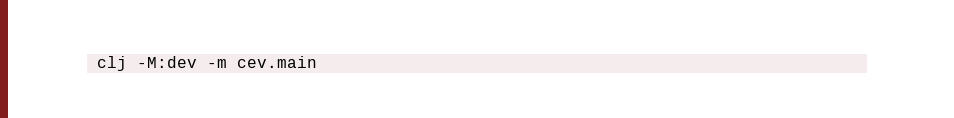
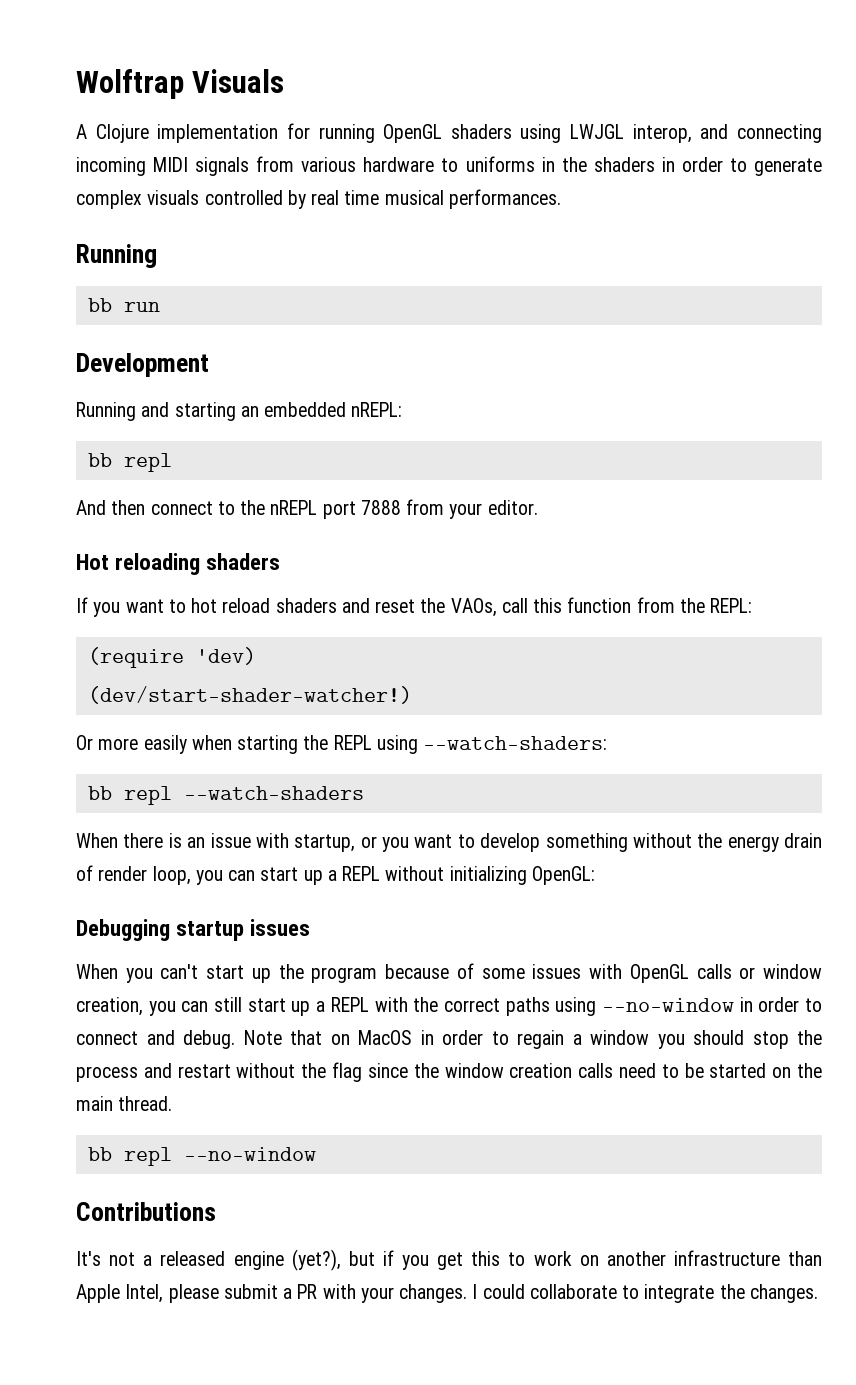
[96,56,317,71] clj -M:dev -m cev.main -> [76,69,285,99] [76,123,822,143] [76,156,822,176] [76,189,561,209] [76,244,157,268] [87,298,160,312] [76,353,209,377] [76,402,403,421] [87,453,172,472] [76,499,538,519] [76,553,281,575] [76,597,753,617] [87,647,256,668] [87,686,412,704] [76,735,608,754] [87,786,364,805] [76,833,822,852] [76,865,595,885] [76,919,311,941] [76,963,823,983] [76,997,822,1016] [76,1030,822,1049] [76,1062,822,1082] [76,1096,173,1111] [87,1147,316,1166] [76,1202,216,1221] [76,1249,822,1271] [76,1284,818,1303] Wolftrap Visuals // A Clojure implementation for running OpenGL shaders using LWJGL interop, and connecting incoming MIDI signals from various hardware to uniforms in the shaders in order to generate complex visuals controlled by real time musical performances. // Running // bb run // Development // Running and starting an embedded nREPL: // bb repl // And then connect to the nREPL port 7888 from your editor. // Hot reloading shaders // If you want to hot reload shaders and reset the VAOs, call this function from the REPL: // (require 'dev) // (dev/start-shader-watcher!) // Or more easily when starting the REPL using --watch-shaders: // bb repl --watch-shaders // When there is an issue with startup, or you want to develop something without the energy drain of render loop, you can start up a REPL without initializing OpenGL: // Debugging startup issues // When you can't start up the program because of some issues with OpenGL calls or window creation, you can still start up a REPL with the correct paths using --no-window in order to connect and debug. Note that on MacOS in order to regain a window you should stop the process and restart without the flag since the window creation calls need to be started on the main thread. // bb repl --no-window // Contributions // It's not a released engine (yet?), but if you get this to work on another infrastructure than Apple Intel, please submit a PR with your changes. I could collaborate to integrate the changes.

